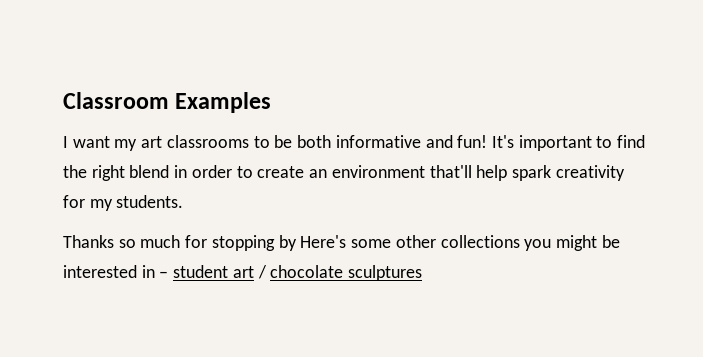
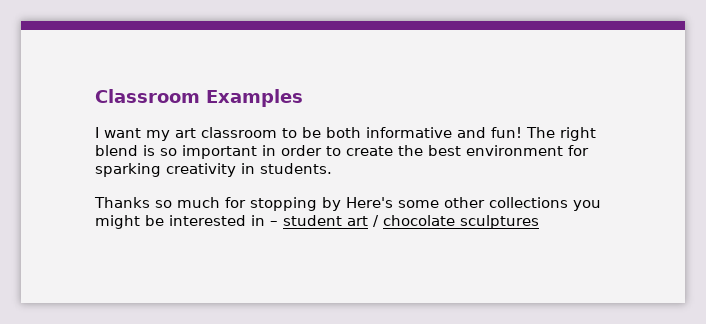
[166,135,249,148] classrooms -> [201,127,277,138] classroom
[491,135,646,151] [63,165,625,181] [63,195,113,211] It's important to find the right blend in order to create an environment that'll help spark creativity for my -> [526,127,596,141] [95,145,589,159] [95,163,255,177] The right blend is so important in order to create the best environment for sparking creativity in

